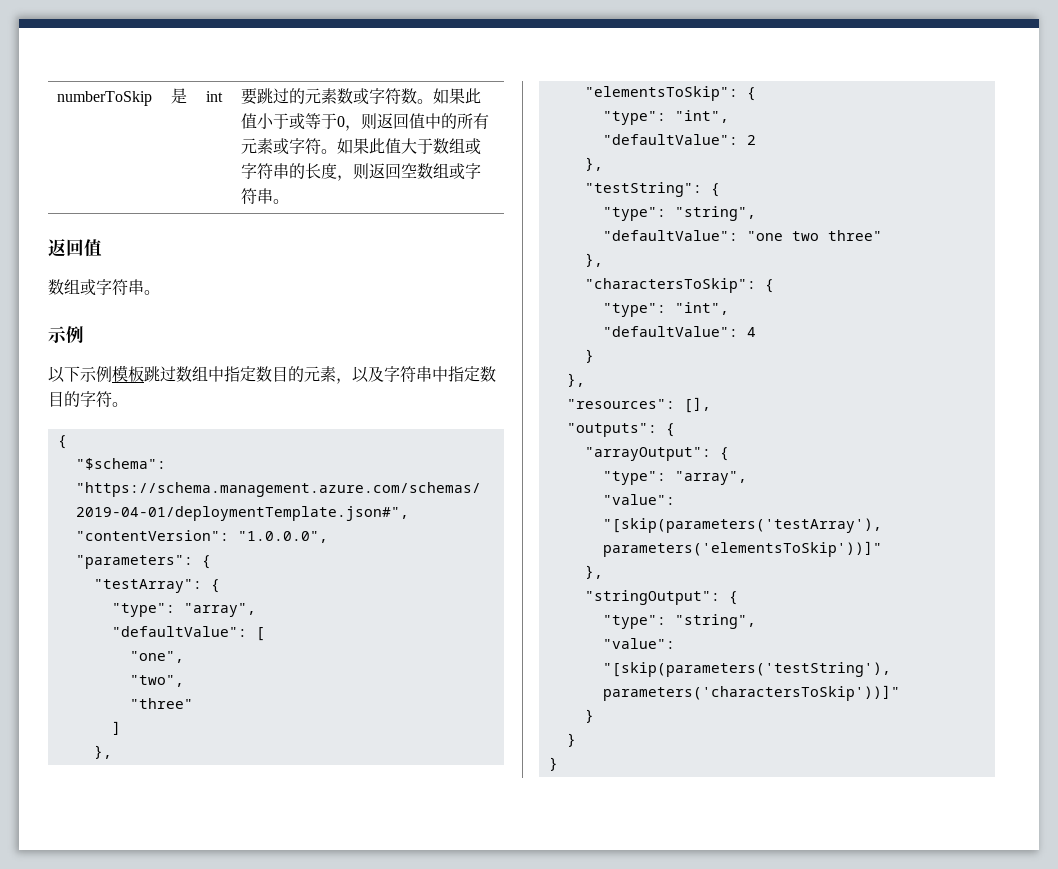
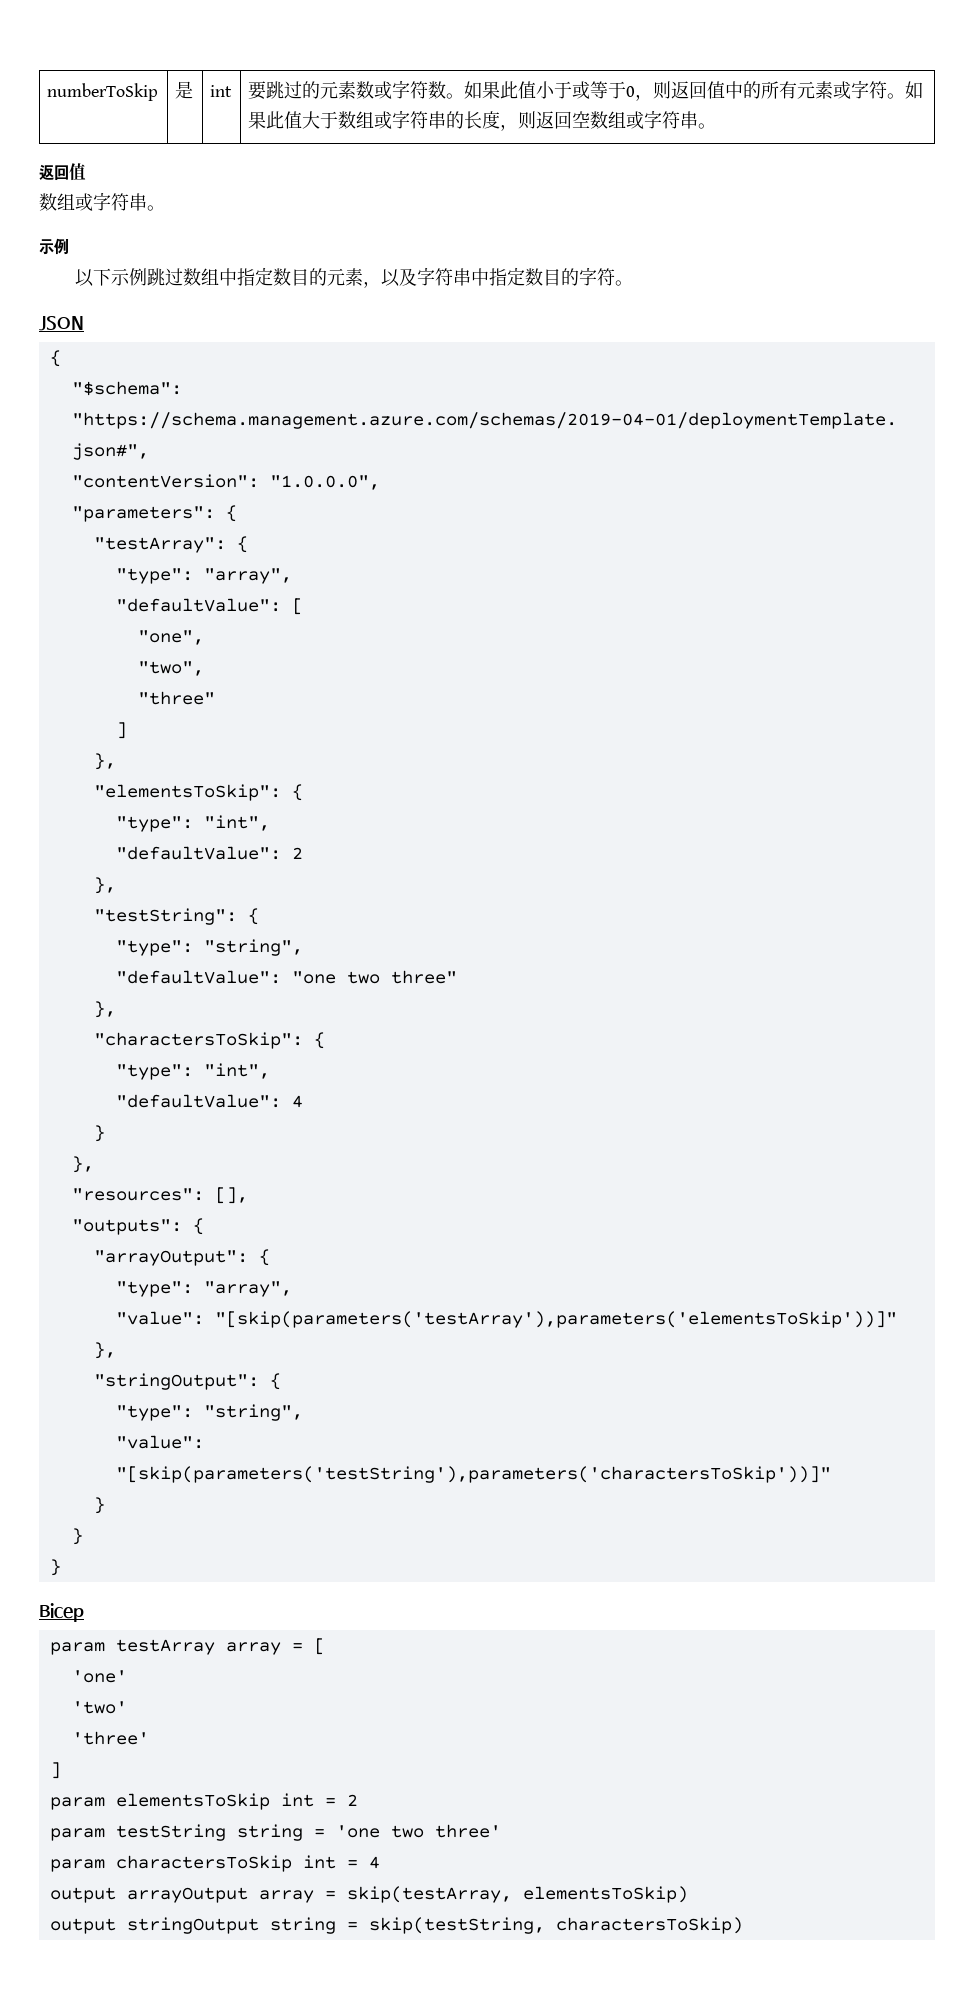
[112,365,144,382] 模板 -> (148, 277) none
(128, 404) none -> [39,316,84,331] // JSON
(558, 764) none -> [39,1603,84,1622] [49,1638,325,1655] [71,1670,127,1683] [71,1701,127,1714] [71,1731,149,1745] [49,1762,61,1779] [49,1793,358,1810] [49,1824,501,1841] [49,1855,380,1872] [49,1886,688,1903] [49,1917,743,1934] // Bicep // param testArray array = [ // 'one' // 'two' // 'three' // ] // param elementsToSkip int = 2 // param testString string = 'one two three' // param charactersToSkip int = 4 // output arrayOutput array = skip(testArray, elementsToSkip) // output stringOutput string = skip(testString, charactersToSkip)

